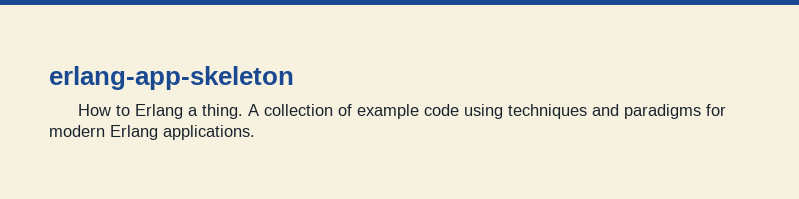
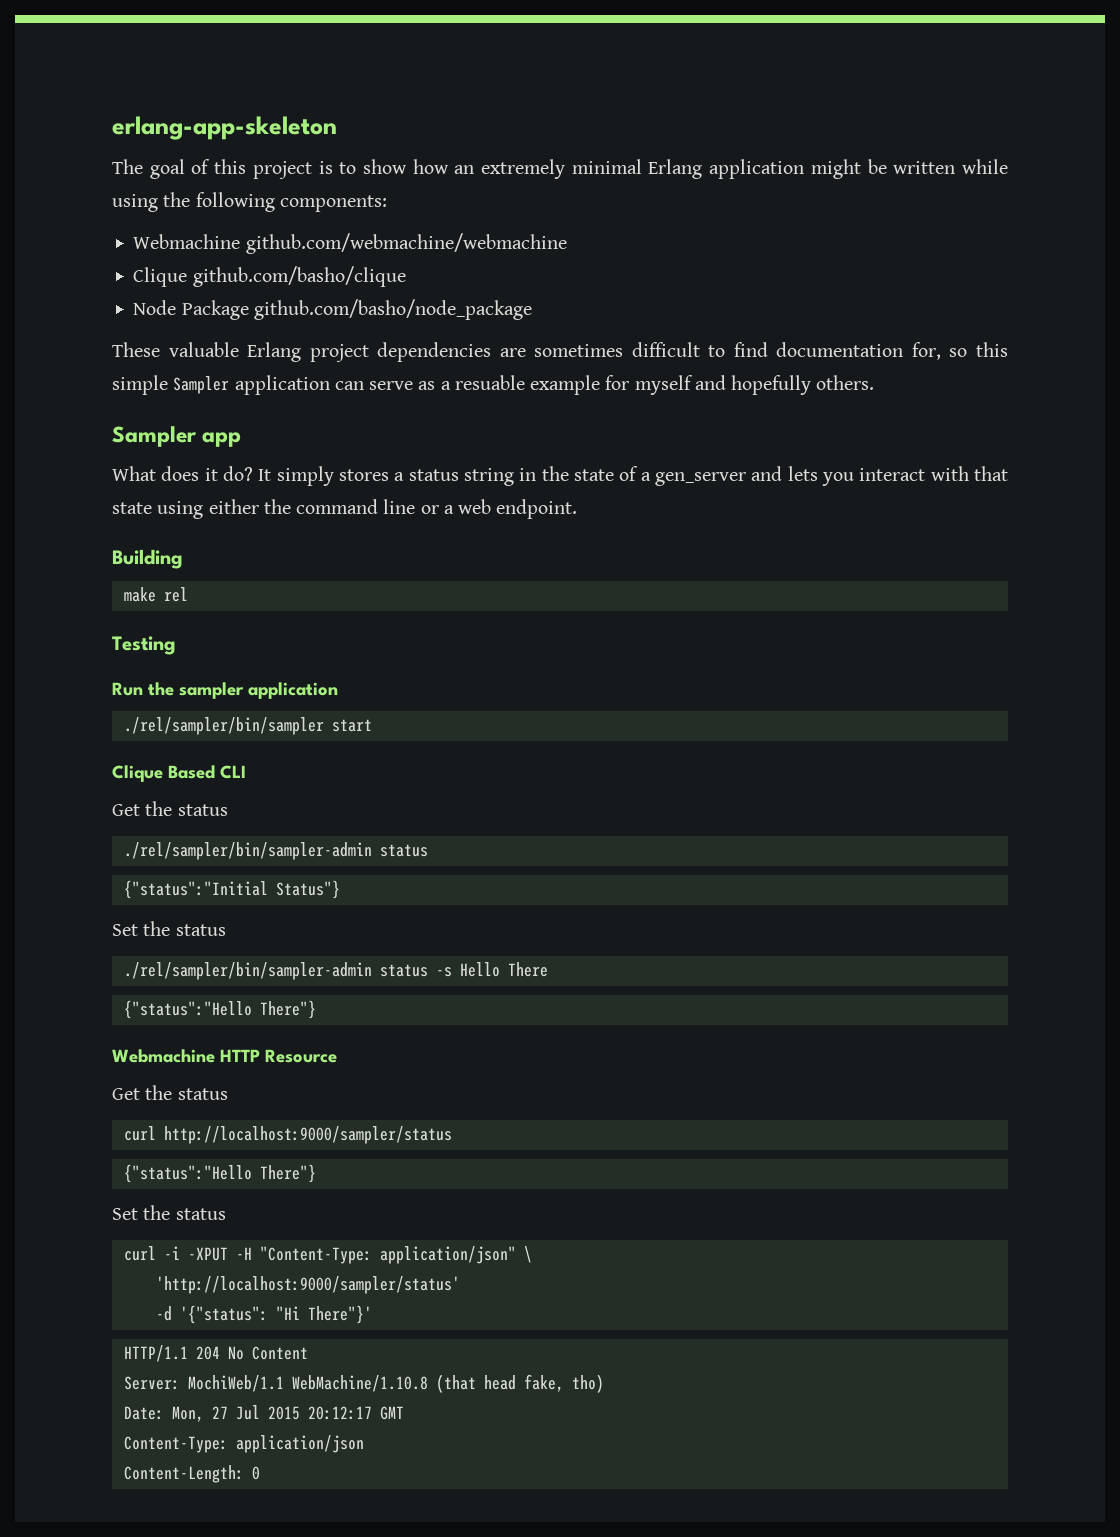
[77,104,726,119] [49,125,255,140] How to Erlang a thing. A collection of example code using techniques and paradigms for modern Erlang applications. -> [112,159,1009,179] [112,192,387,212] [133,233,567,254] [133,266,406,287] [133,299,532,320] [112,342,1009,362] [112,375,875,395] [112,426,242,447] [112,466,1009,486] [112,499,578,519] [112,549,183,569] [123,587,188,602] [112,636,176,655] [112,682,338,699] [123,717,372,735] [112,765,246,782] [112,801,228,816] [123,842,428,860] [123,880,340,899] [112,921,226,936] [123,962,548,980] [123,1000,316,1019] [112,1049,337,1063] [112,1085,228,1100] [123,1126,452,1144] [123,1164,316,1183] [112,1205,226,1220] [123,1246,532,1264] [155,1276,460,1294] [155,1305,372,1324] [123,1345,308,1362] [123,1374,604,1393] [123,1405,404,1422] [123,1435,364,1453] [123,1465,260,1483] The goal of this project is to show how an extremely minimal Erlang application might be written while using the following components: // Webmachine github.com/webmachine/webmachine // Clique github.com/basho/clique // Node Package github.com/basho/node_package // These valuable Erlang project dependencies are sometimes difficult to find documentation for, so this simple Sampler application can serve as a resuable example for myself and hopefully others. // Sampler app // What does it do? It simply stores a status string in the state of a gen_server and lets you interact with that state using either the command line or a web endpoint. // Building // make rel // Testing // Run the sampler application // ./rel/sampler/bin/sampler start // Clique Based CLI // Get the status // ./rel/sampler/bin/sampler-admin status // {"status":"Initial Status"} // Set the status // ./rel/sampler/bin/sampler-admin status -s Hello There // {"status":"Hello There"} // Webmachine HTTP Resource // Get the status // curl http://localhost:9000/sampler/status // {"status":"Hello There"} // Set the status // curl -i -XPUT -H "Content-Type: application/json" \ // 'http://localhost:9000/sampler/status' // -d '{"status": "Hi There"}' // HTTP/1.1 204 No Content // Server: MochiWeb/1.1 WebMachine/1.10.8 (that head fake, tho) // Date: Mon, 27 Jul 2015 20:12:17 GMT // Content-Type: application/json // Content-Length: 0

